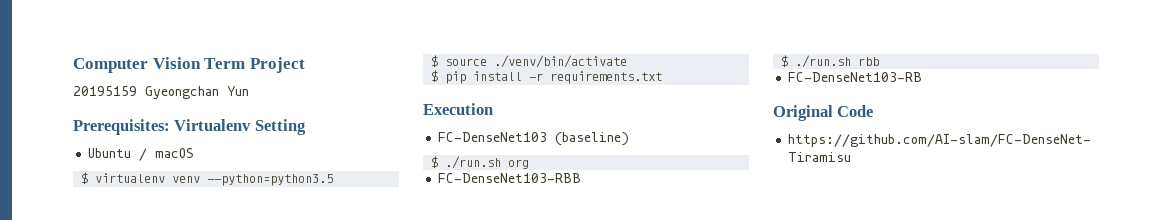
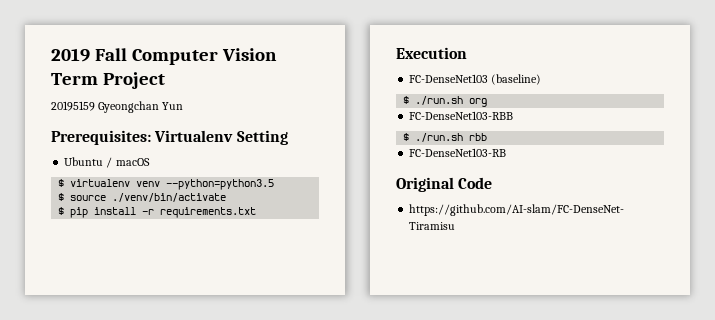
(73, 65) none -> [51,48,127,62] 2019 Fall

